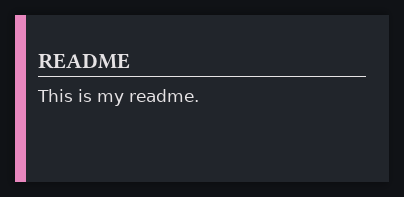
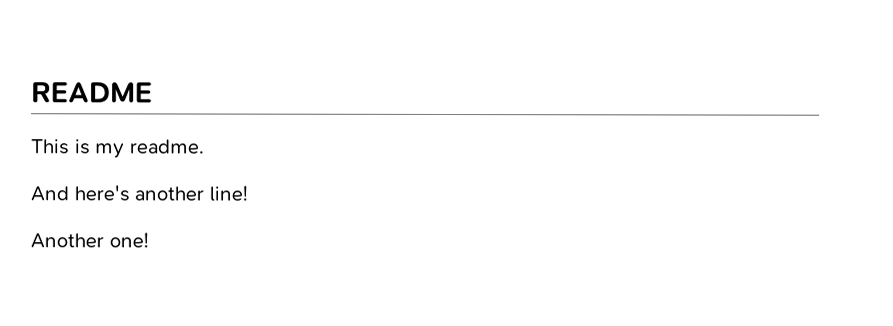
(199, 95) none -> [30,185,248,202] [30,232,149,249] // And here's another line! // Another one!

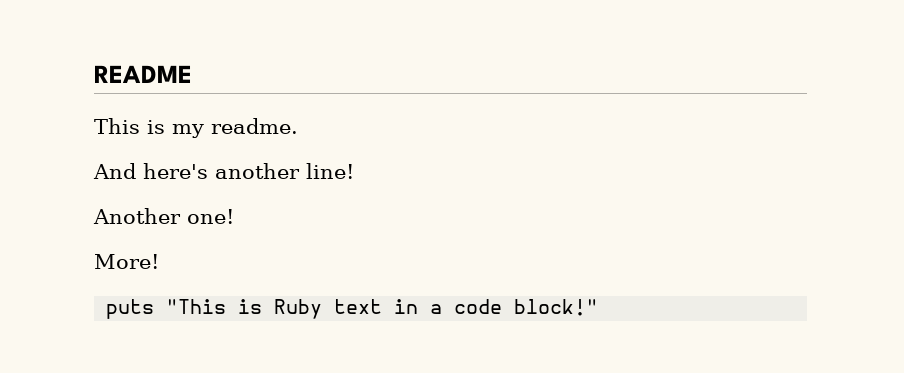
(149, 240) none -> [94,254,159,269] [106,299,599,319] // More! // puts "This is Ruby text in a code block!"

